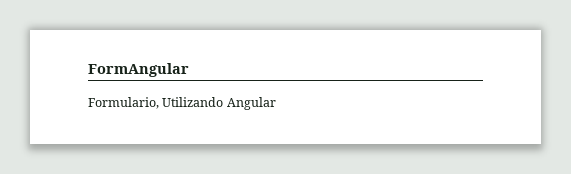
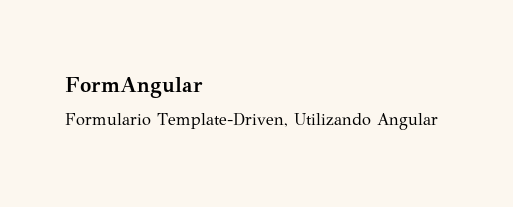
[88,97,159,109] Formulario, -> [65,112,288,129] Formulario Template-Driven,

